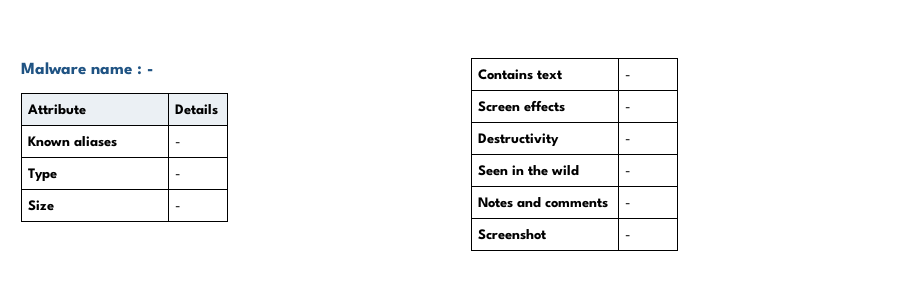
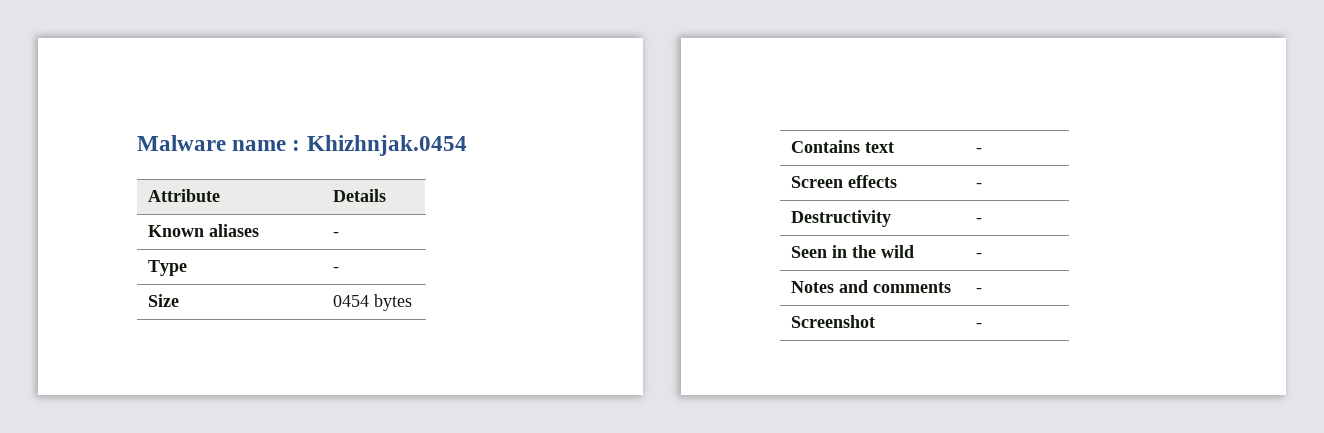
[147,69,153,74] - -> [306,135,467,156] Khizhnjak.0454
[175,206,182,210] - -> [332,294,412,311] 0454 bytes

